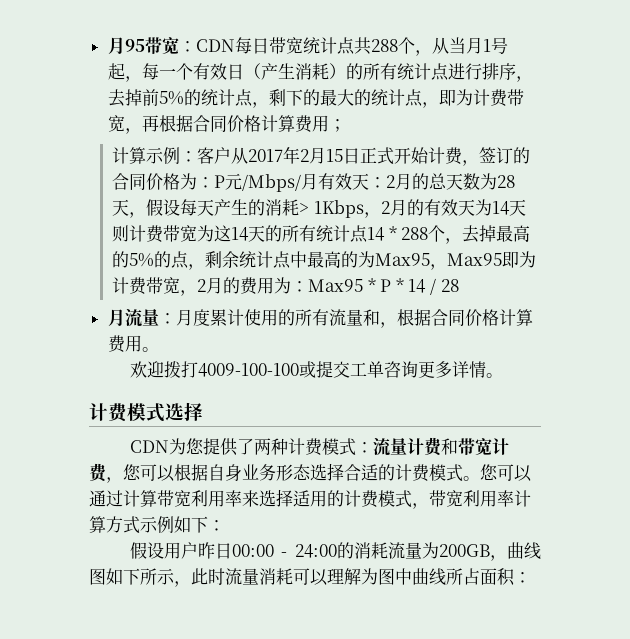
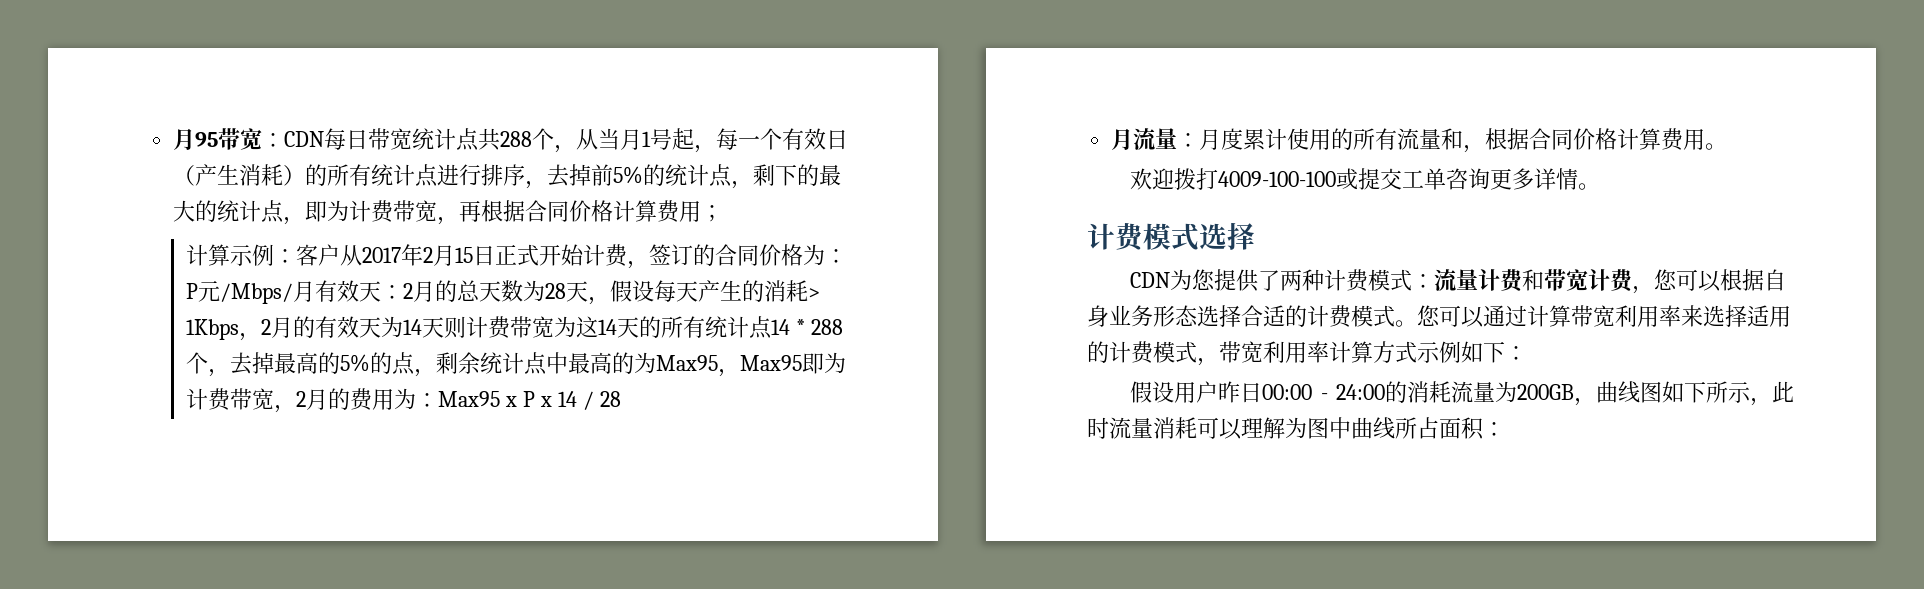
[367,278,404,292] * P * -> [505,391,553,407] x P x

